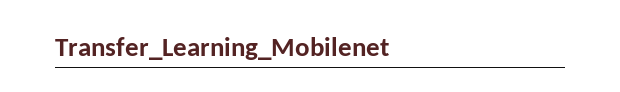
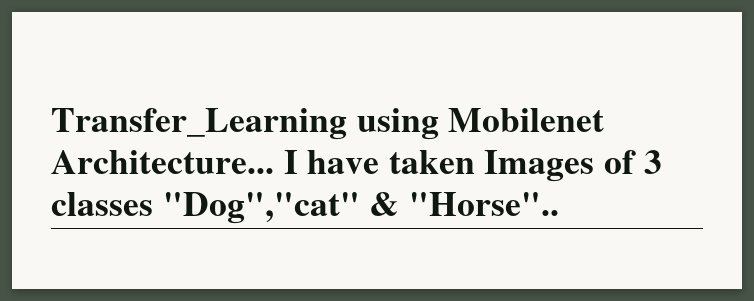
[55,37,389,60] Transfer_Learning_Mobilenet -> [51,108,605,140] [51,150,662,182] [51,192,559,224] Transfer_Learning using Mobilenet Architecture... I have taken Images of 3 classes "Dog","cat" & "Horse"..

